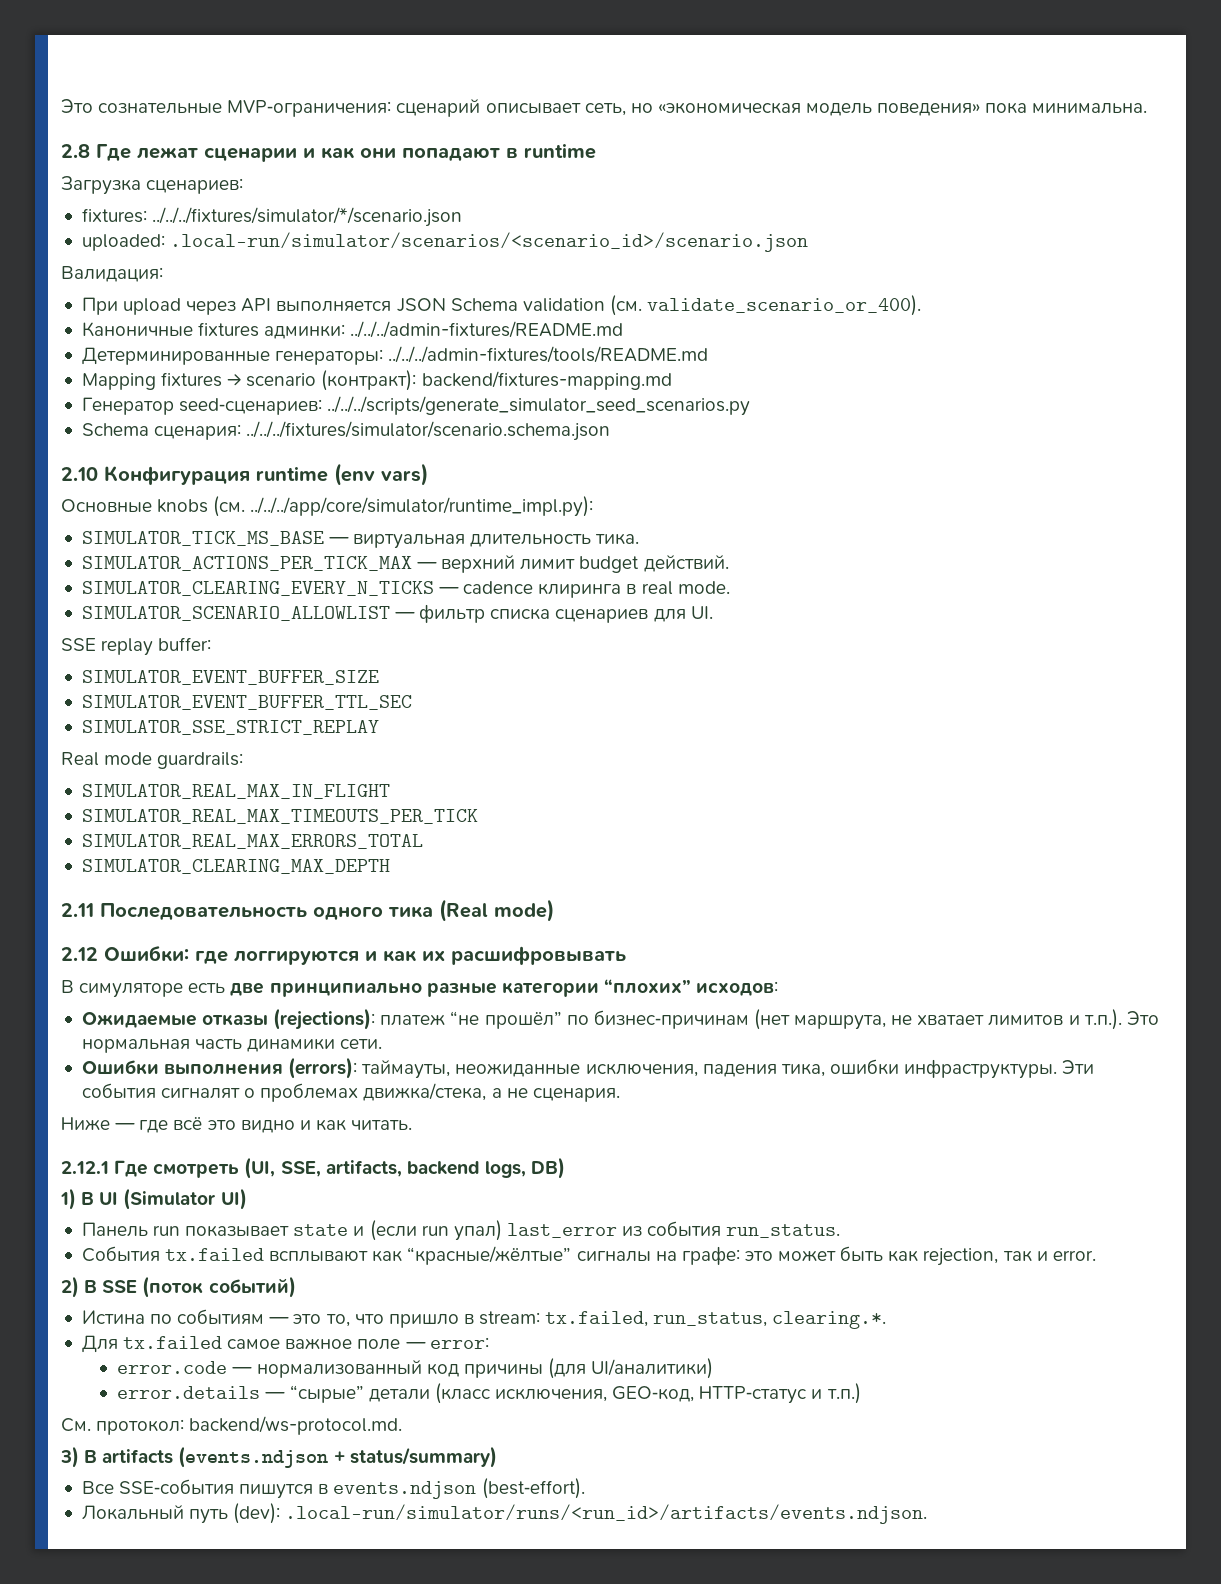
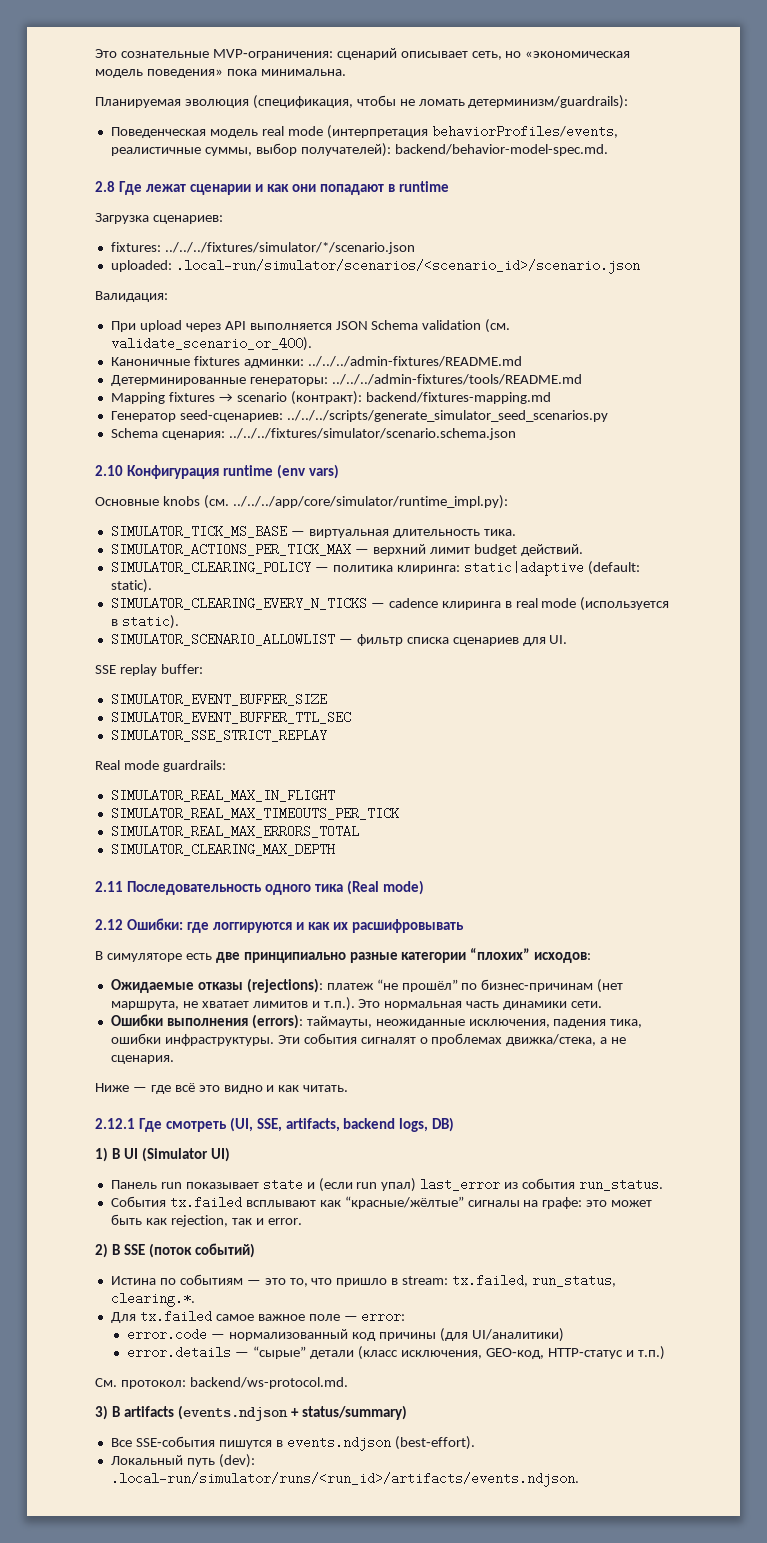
(1148, 108) none -> [95,95,629,109] [110,125,618,139] [110,143,608,157] // Планируемая эволюция (спецификация, чтобы не ломать детерминизм/guardrails): // Поведенческая модель real mode (интерпретация behaviorProfiles/events, реалистичные суммы, выбор получателей): backend/behavior-model-spec.md.
(729, 563) none -> [110,561,640,576] [110,579,152,593] // SIMULATOR_CLEARING_POLICY — политика клиринга: static|adaptive (default: static).
[677,581,730,594] mode. -> [541,597,670,611] [110,615,179,629] mode (используется в static).

